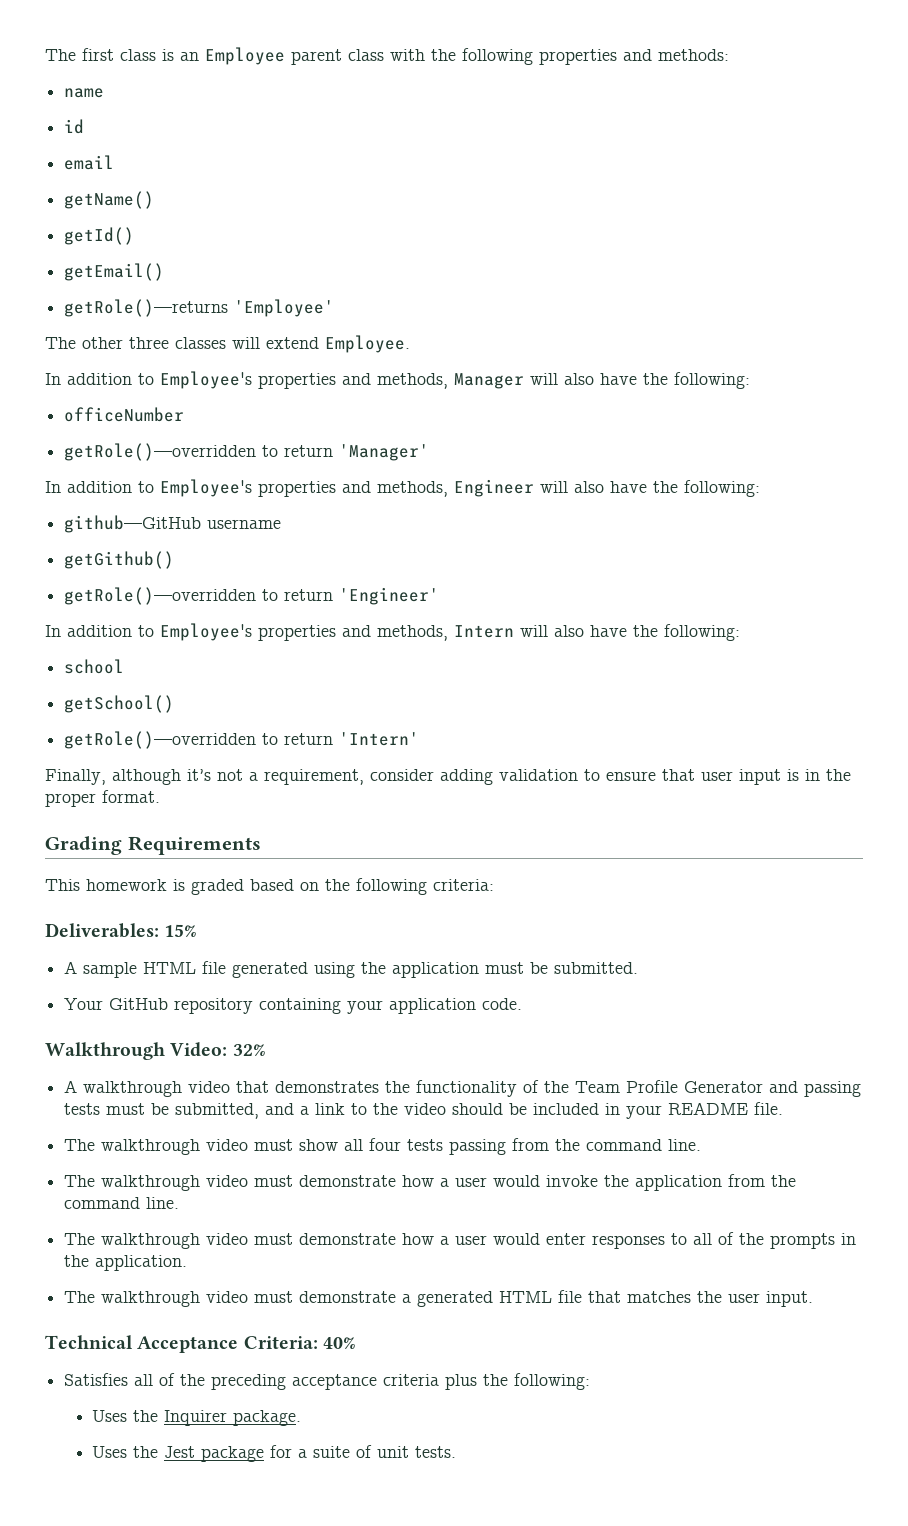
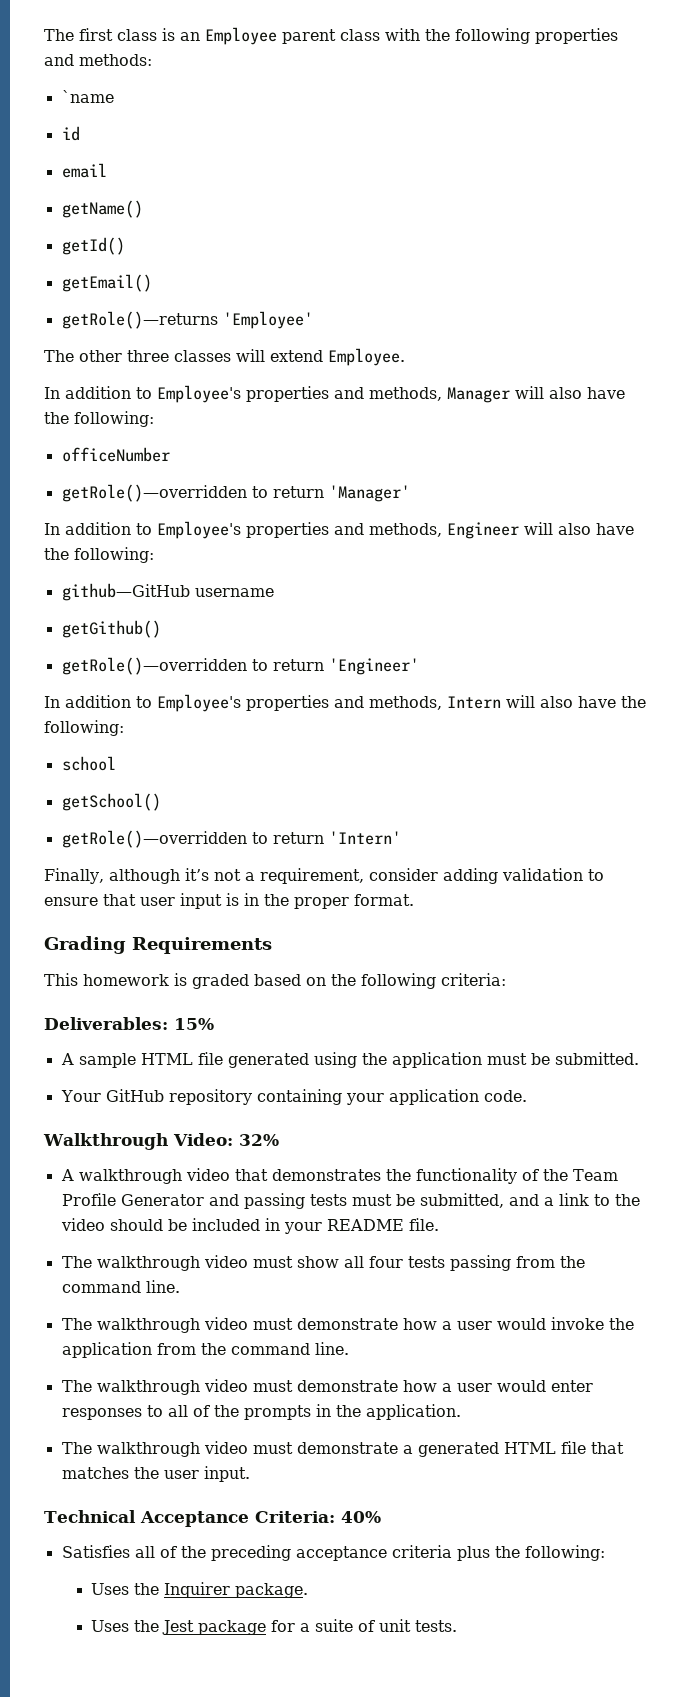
[64,88,105,98] name -> [61,90,114,103] `name

